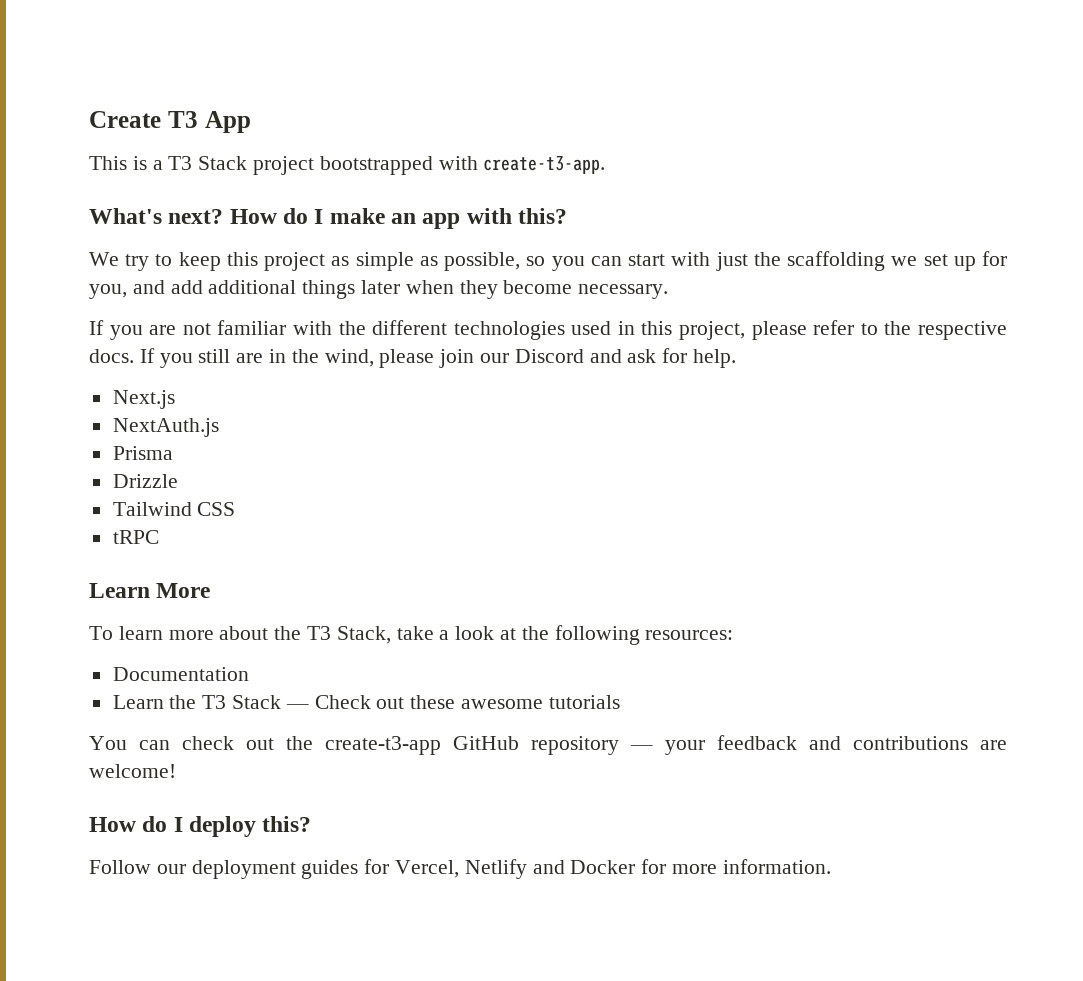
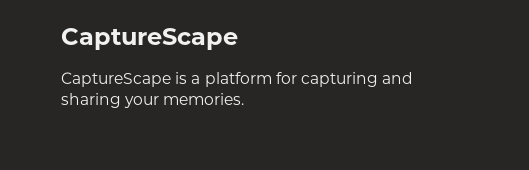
[89,111,251,133] [89,156,606,175] [89,208,568,229] [89,251,1007,271] [89,280,669,299] [89,320,1008,340] [89,348,737,368] [112,390,175,409] [112,418,219,437] [112,446,173,460] [112,474,178,488] [112,502,236,516] [112,530,159,544] [89,583,211,598] [89,625,734,645] [112,667,249,681] [112,695,620,709] [89,735,1007,755] [89,764,176,778] [89,816,312,837] [89,859,831,879] Create T3 App // This is a T3 Stack project bootstrapped with create-t3-app. // What's next? How do I make an app with this? // We try to keep this project as simple as possible, so you can start with just the scaffolding we set up for you, and add additional things later when they become necessary. // If you are not familiar with the different technologies used in this project, please refer to the respective docs. If you still are in the wind, please join our Discord and ask for help. // Next.js // NextAuth.js // Prisma // Drizzle // Tailwind CSS // tRPC // Learn More // To learn more about the T3 Stack, take a look at the following resources: // Documentation // Learn the T3 Stack — Check out these awesome tutorials // You can check out the create-t3-app GitHub repository — your feedback and contributions are welcome! // How do I deploy this? // Follow our deployment guides for Vercel, Netlify and Docker for more information. -> [61,28,238,50] [61,72,414,87] [61,93,245,108] CaptureScape // CaptureScape is a platform for capturing and sharing your memories.

